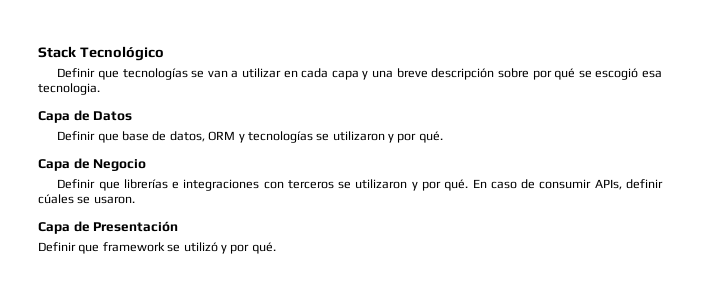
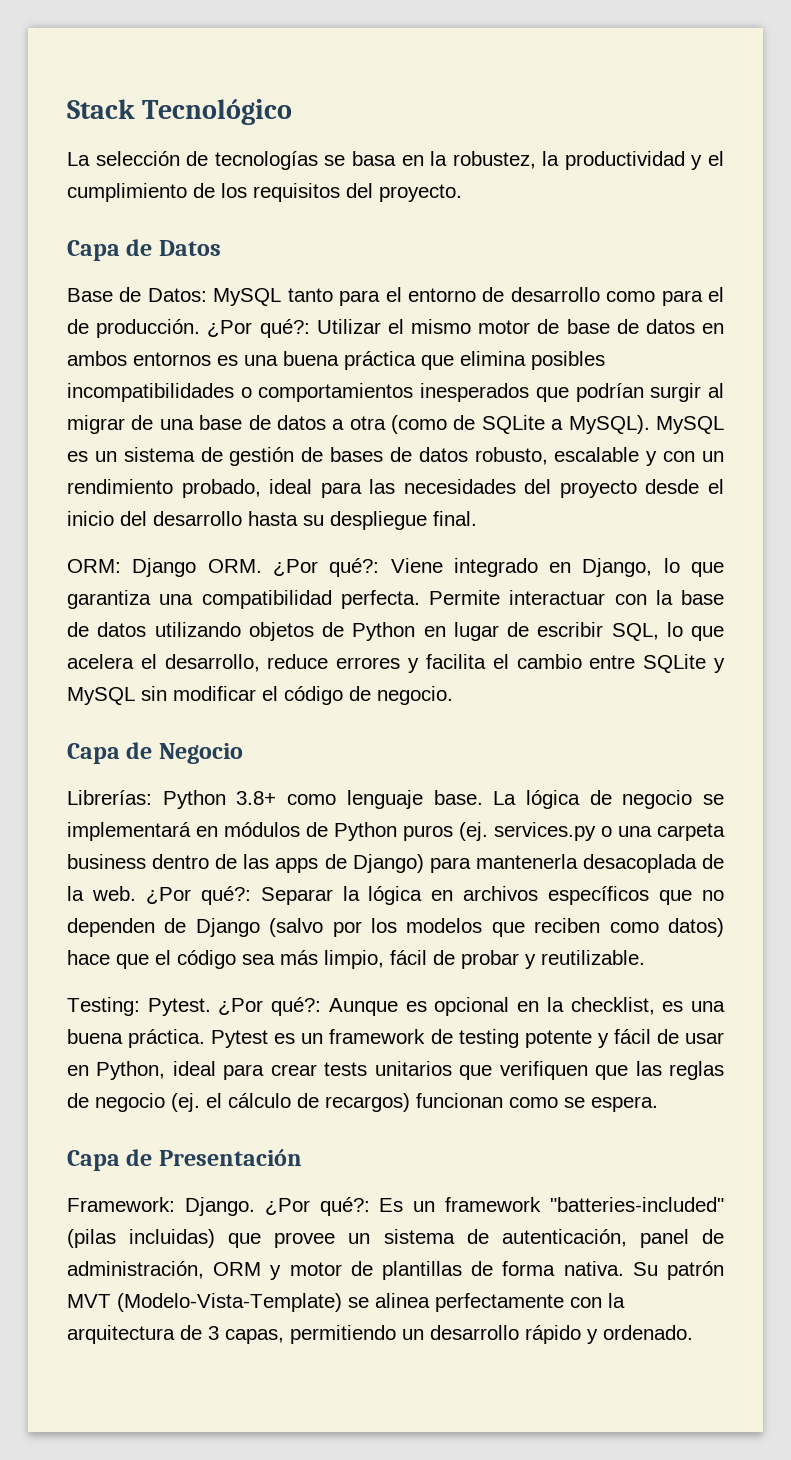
[57,68,662,80] [38,83,100,95] [38,110,133,123] [57,131,443,143] [38,158,147,171] [57,179,663,191] [38,194,135,204] [38,221,179,234] [38,242,276,254] Definir que tecnologías se van a utilizar en cada capa y una breve descripción sobre por qué se escogió esa tecnologia. // Capa de Datos // Definir que base de datos, ORM y tecnologías se utilizaron y por qué. // Capa de Negocio // Definir que librerías e integraciones con terceros se utilizaron y por qué. En caso de consumir APIs, definir cúales se usaron. // Capa de Presentación // Definir que framework se utilizó y por qué. -> [67,151,724,170] [67,183,462,202] [67,239,221,261] [67,287,724,306] [67,319,724,338] [67,351,605,370] [67,383,724,402] [67,415,724,434] [67,447,724,466] [67,479,724,498] [67,511,477,530] [67,558,724,577] [67,590,724,609] [67,622,724,641] [67,654,726,673] [67,686,453,705] [67,742,243,764] [67,790,724,809] [67,822,725,841] [67,854,725,873] [67,886,724,905] [67,918,724,937] [67,950,645,969] [67,997,726,1016] [67,1029,725,1048] [67,1061,725,1080] [67,1093,658,1112] [67,1149,302,1171] [67,1197,724,1216] [67,1229,724,1248] [67,1261,724,1280] [67,1293,625,1312] [67,1325,693,1344] La selección de tecnologías se basa en la robustez, la productividad y el cumplimiento de los requisitos del proyecto. // Capa de Datos // Base de Datos: MySQL tanto para el entorno de desarrollo como para el de producción. ¿Por qué?: Utilizar el mismo motor de base de datos en ambos entornos es una buena práctica que elimina posibles incompatibilidades o comportamientos inesperados que podrían surgir al migrar de una base de datos a otra (como de SQLite a MySQL). MySQL es un sistema de gestión de bases de datos robusto, escalable y con un rendimiento probado, ideal para las necesidades del proyecto desde el inicio del desarrollo hasta su despliegue final. // ORM: Django ORM. ¿Por qué?: Viene integrado en Django, lo que garantiza una compatibilidad perfecta. Permite interactuar con la base de datos utilizando objetos de Python en lugar de escribir SQL, lo que acelera el desarrollo, reduce errores y facilita el cambio entre SQLite y MySQL sin modificar el código de negocio. // Capa de Negocio // Librerías: Python 3.8+ como lenguaje base. La lógica de negocio se implementará en módulos de Python puros (ej. services.py o una carpeta business dentro de las apps de Django) para mantenerla desacoplada de la web. ¿Por qué?: Separar la lógica en archivos específicos que no dependen de Django (salvo por los modelos que reciben como datos) hace que el código sea más limpio, fácil de probar y reutilizable. // Testing: Pytest. ¿Por qué?: Aunque es opcional en la checklist, es una buena práctica. Pytest es un framework de testing potente y fácil de usar en Python, ideal para crear tests unitarios que verifiquen que las reglas de negocio (ej. el cálculo de recargos) funcionan como se espera. // Capa de Presentación // Framework: Django. ¿Por qué?: Es un framework "batteries-included" (pilas incluidas) que provee un sistema de autenticación, panel de administración, ORM y motor de plantillas de forma nativa. Su patrón MVT (Modelo-Vista-Template) se alinea perfectamente con la arquitectura de 3 capas, permitiendo un desarrollo rápido y ordenado.

